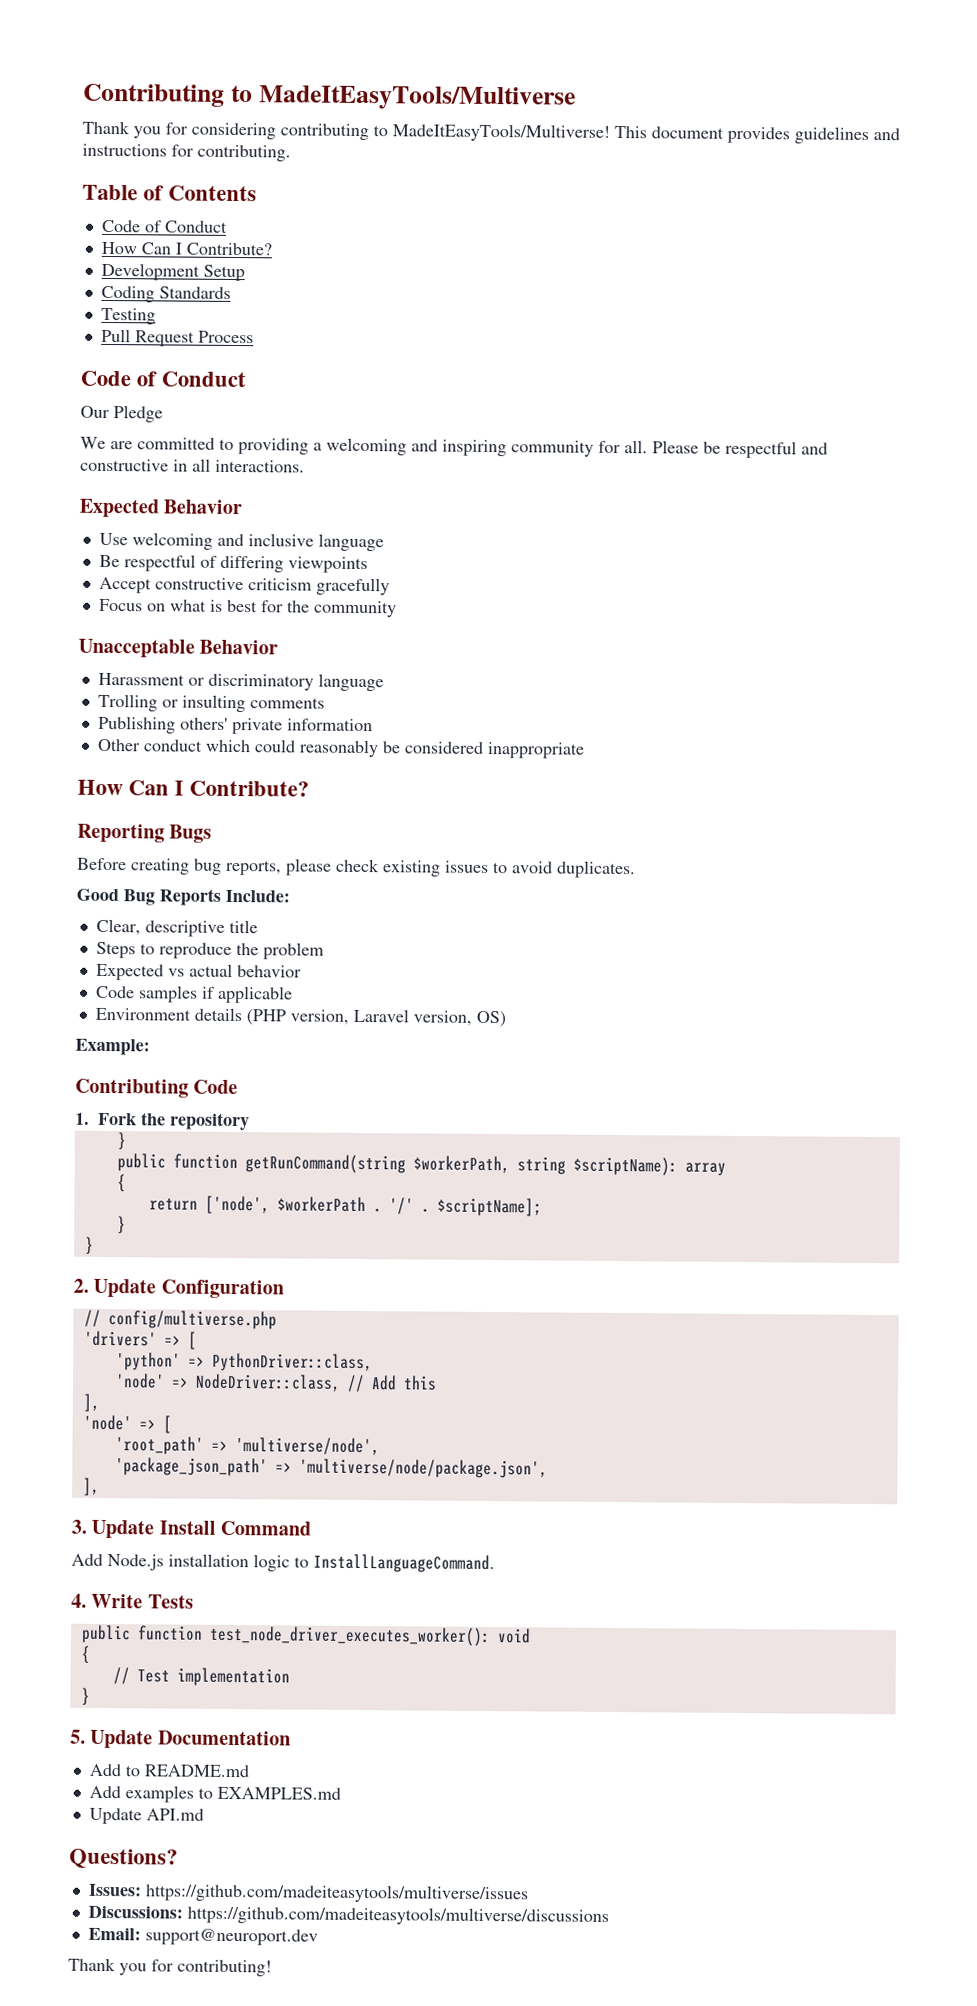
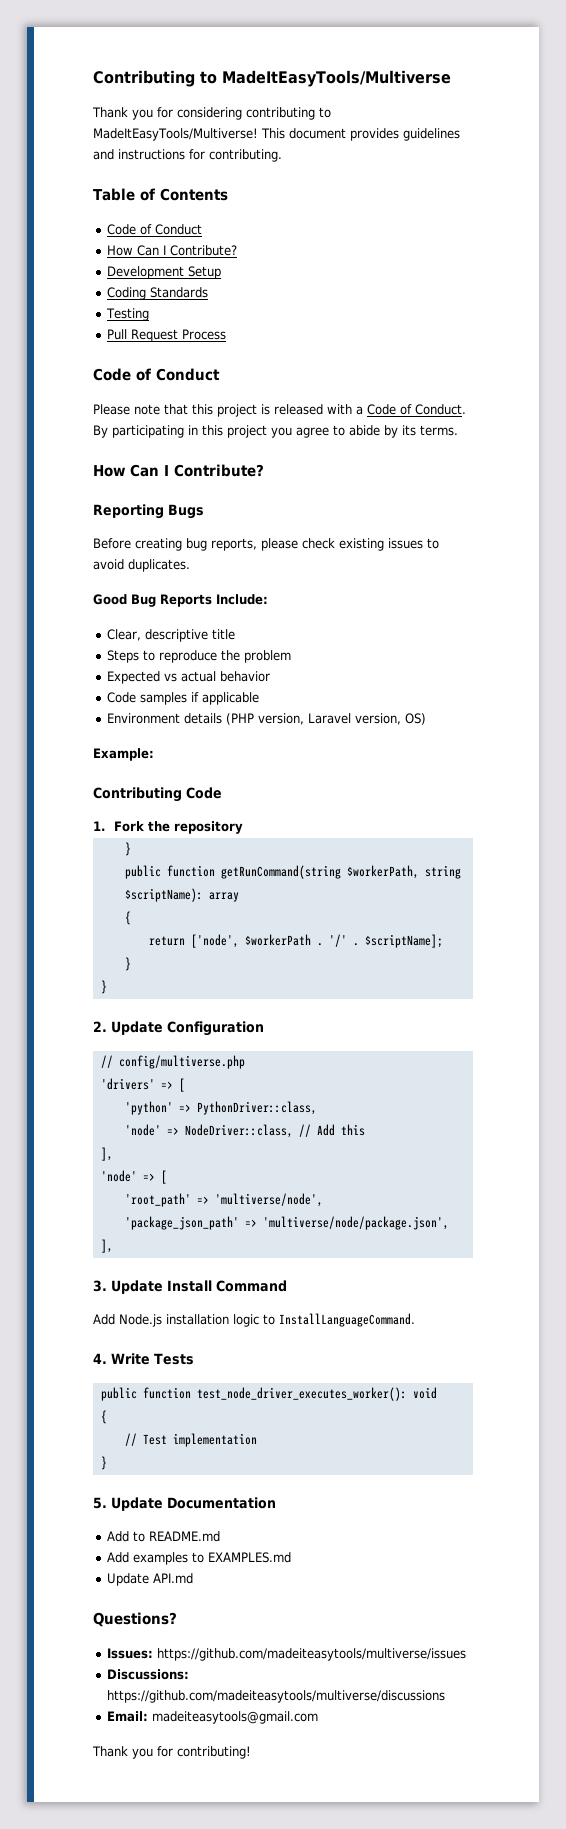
[80,405,163,423] [80,436,828,459] [80,458,305,473] [79,498,243,518] [98,532,384,552] [98,554,368,574] [98,576,390,596] [98,598,397,618] [78,638,279,658] [97,672,384,692] [97,693,325,713] [97,715,373,735] [96,738,585,759] Our Pledge // We are committed to providing a welcoming and inspiring community for all. Please be respectful and constructive in all interactions. // Expected Behavior // Use welcoming and inclusive language // Be respectful of differing viewpoints // Accept constructive criticism gracefully // Focus on what is best for the community // Unacceptable Behavior // Harassment or discriminatory language // Trolling or insulting comments // Publishing others' private information // Other conduct which could reasonably be considered inappropriate -> [93,404,466,417] [93,425,458,438] Please note that this project is released with a Code of Conduct. By participating in this project you agree to abide by its terms.
[144,1928,318,1946] support@neuroport.dev -> [151,1711,318,1724] madeiteasytools@gmail.com

